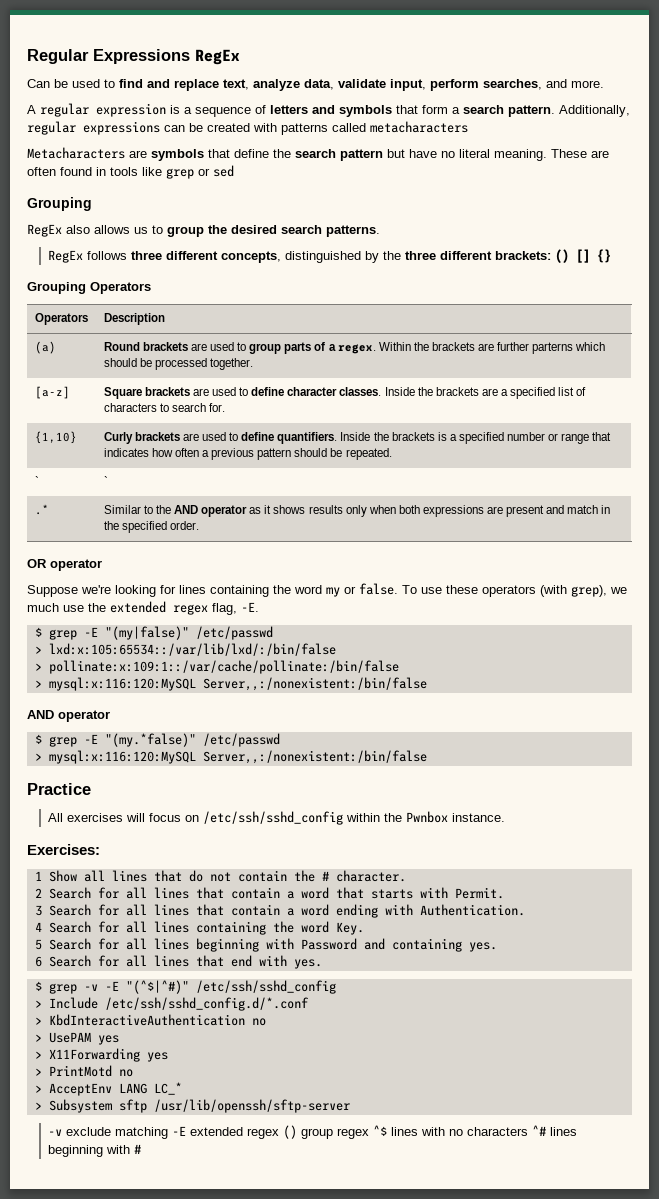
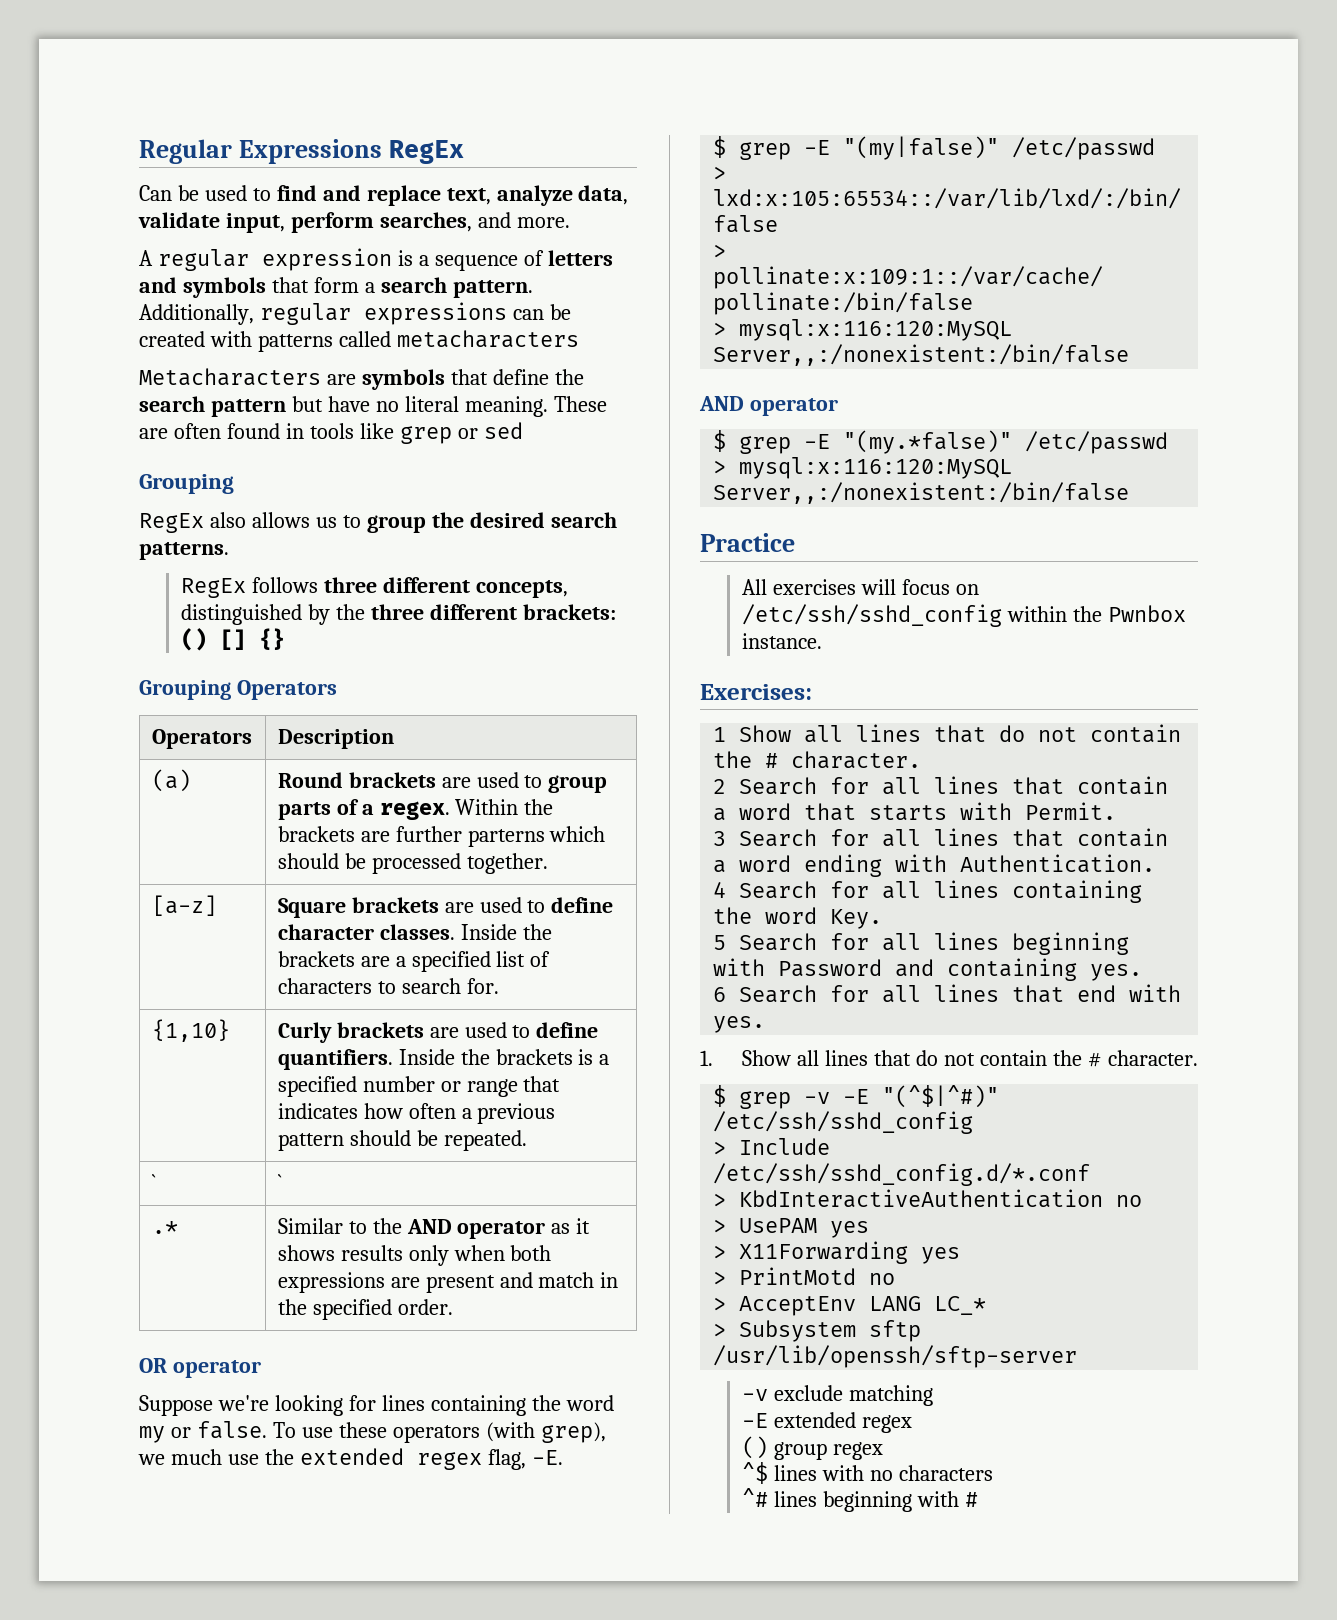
(322, 964) none -> [700,1050,1198,1067] // 1. Show all lines that do not contain the # character.
(169, 1133) none -> (934, 1395) //
(280, 1133) none -> (913, 1424) //
(370, 1133) none -> (884, 1451) //
(529, 1131) none -> (993, 1473) //

